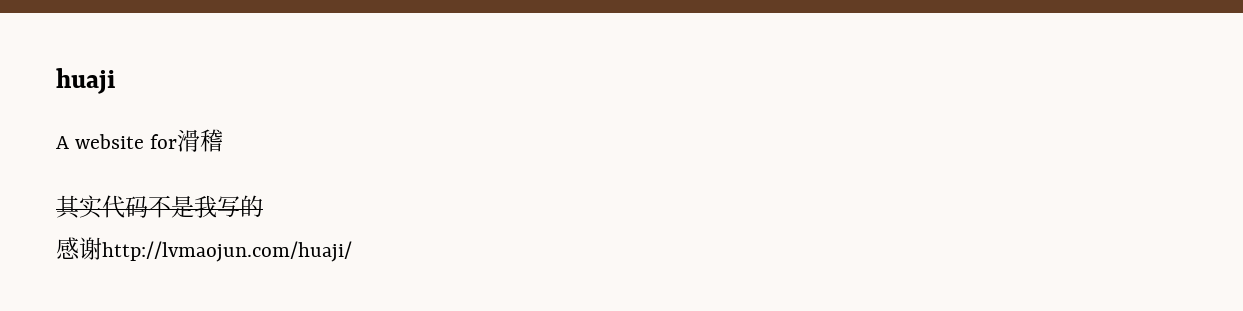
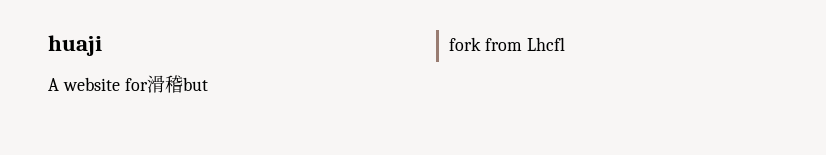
[56,195,263,219] [56,237,352,262] // 其实代码不是我写的 // 感谢http://lvmaojun.com/huaji/ -> [182,77,208,91] [449,37,565,51] but // fork from Lhcfl

